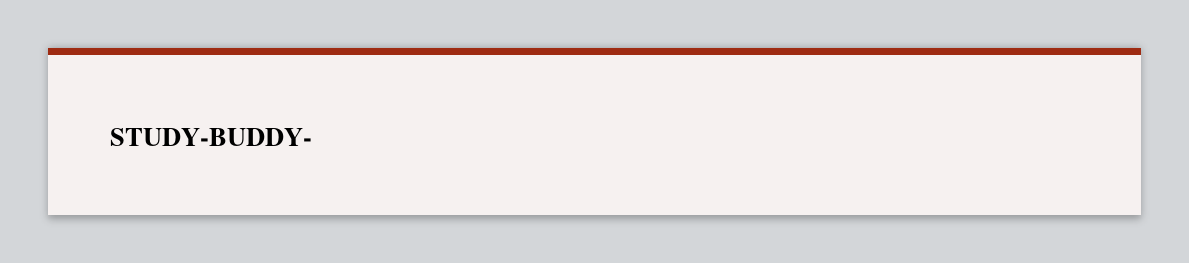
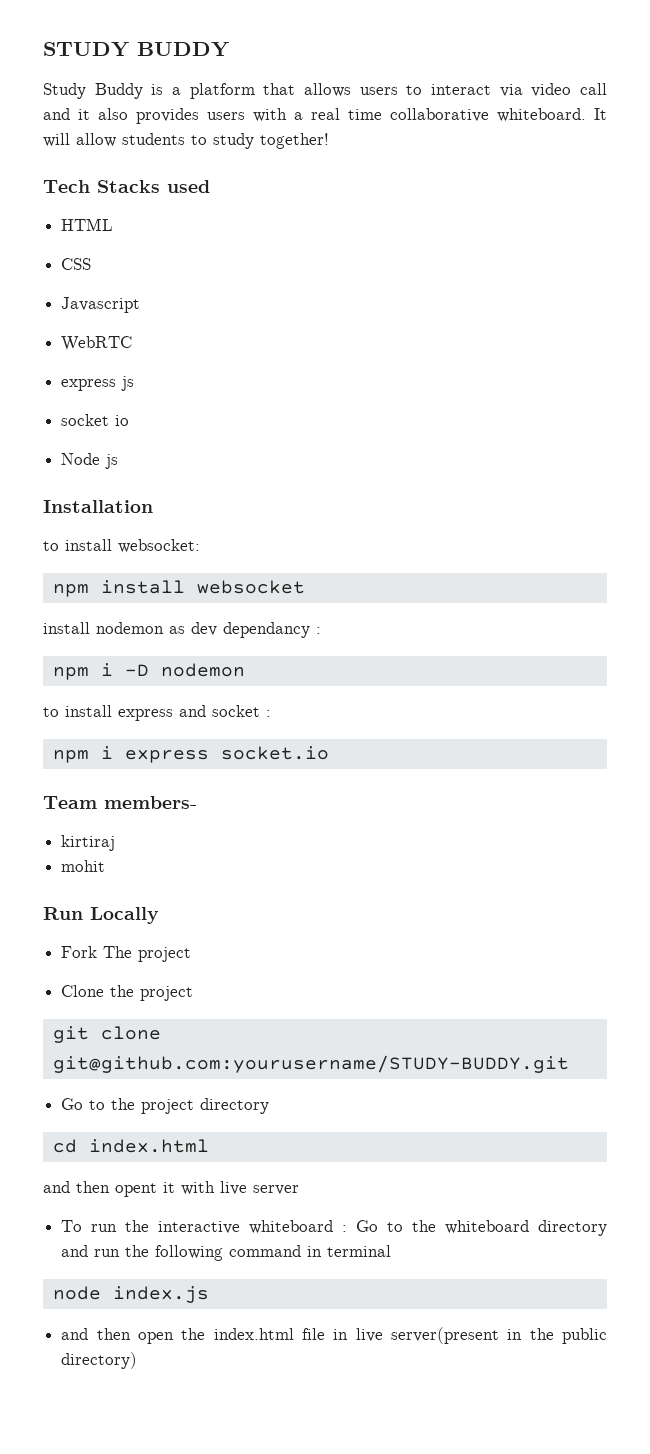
[110,128,312,146] STUDY-BUDDY- -> [43,42,229,57] [43,83,608,99] [43,108,607,124] [43,133,329,149] [43,180,210,193] [61,218,114,231] [61,258,92,270] [61,297,141,313] [61,336,133,351] [61,376,135,391] [61,414,130,426] [61,453,119,469] [43,500,153,513] [43,539,200,553] [52,580,305,597] [43,622,321,638] [52,663,245,680] [43,705,271,721] [52,746,329,763] [43,796,197,809] [61,835,116,851] [61,860,106,872] [43,907,159,924] [61,946,192,962] [61,985,194,1001] [52,1026,161,1043] [52,1055,569,1073] [61,1098,270,1114] [52,1139,209,1153] [43,1181,299,1197] [61,1220,608,1236] [61,1245,392,1261] [52,1286,209,1303] [61,1327,608,1344] [61,1352,138,1369] STUDY BUDDY // Study Buddy is a platform that allows users to interact via video call and it also provides users with a real time collaborative whiteboard. It will allow students to study together! // Tech Stacks used // HTML // CSS // Javascript // WebRTC // express js // socket io // Node js // Installation // to install websocket: // npm install websocket // install nodemon as dev dependancy : // npm i -D nodemon // to install express and socket : // npm i express socket.io // Team members- // kirtiraj // mohit // Run Locally // Fork The project // Clone the project // git clone git@github.com:yourusername/STUDY-BUDDY.git // Go to the project directory // cd index.html // and then opent it with live server // To run the interactive whiteboard : Go to the whiteboard directory and run the following command in terminal // node index.js // and then open the index.html file in live server(present in the public directory)

